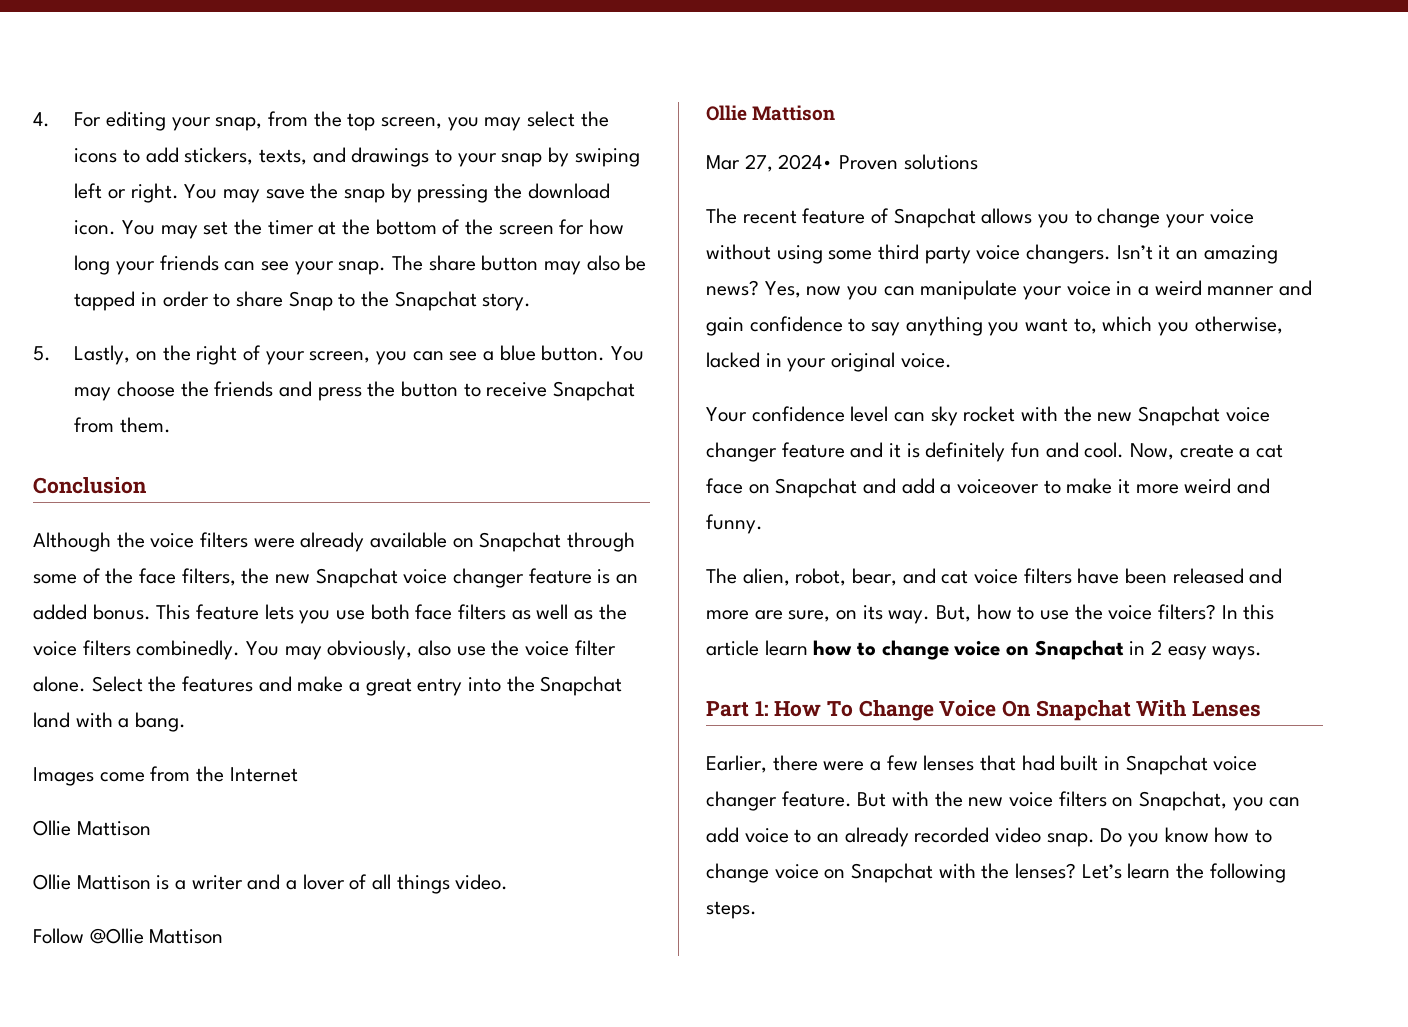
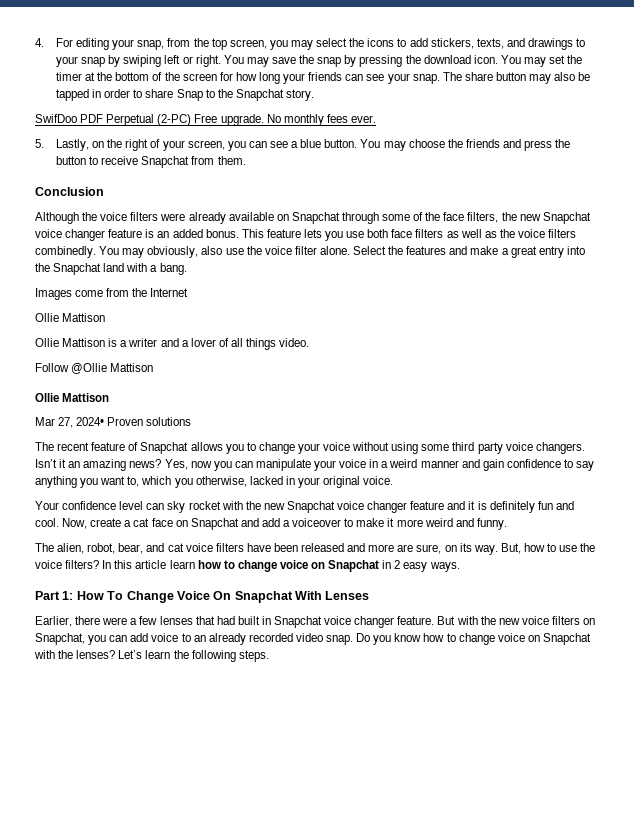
(532, 302) none -> [35,114,376,126] // SwifDoo PDF Perpetual (2-PC) Free upgrade. No monthly fees ever.

